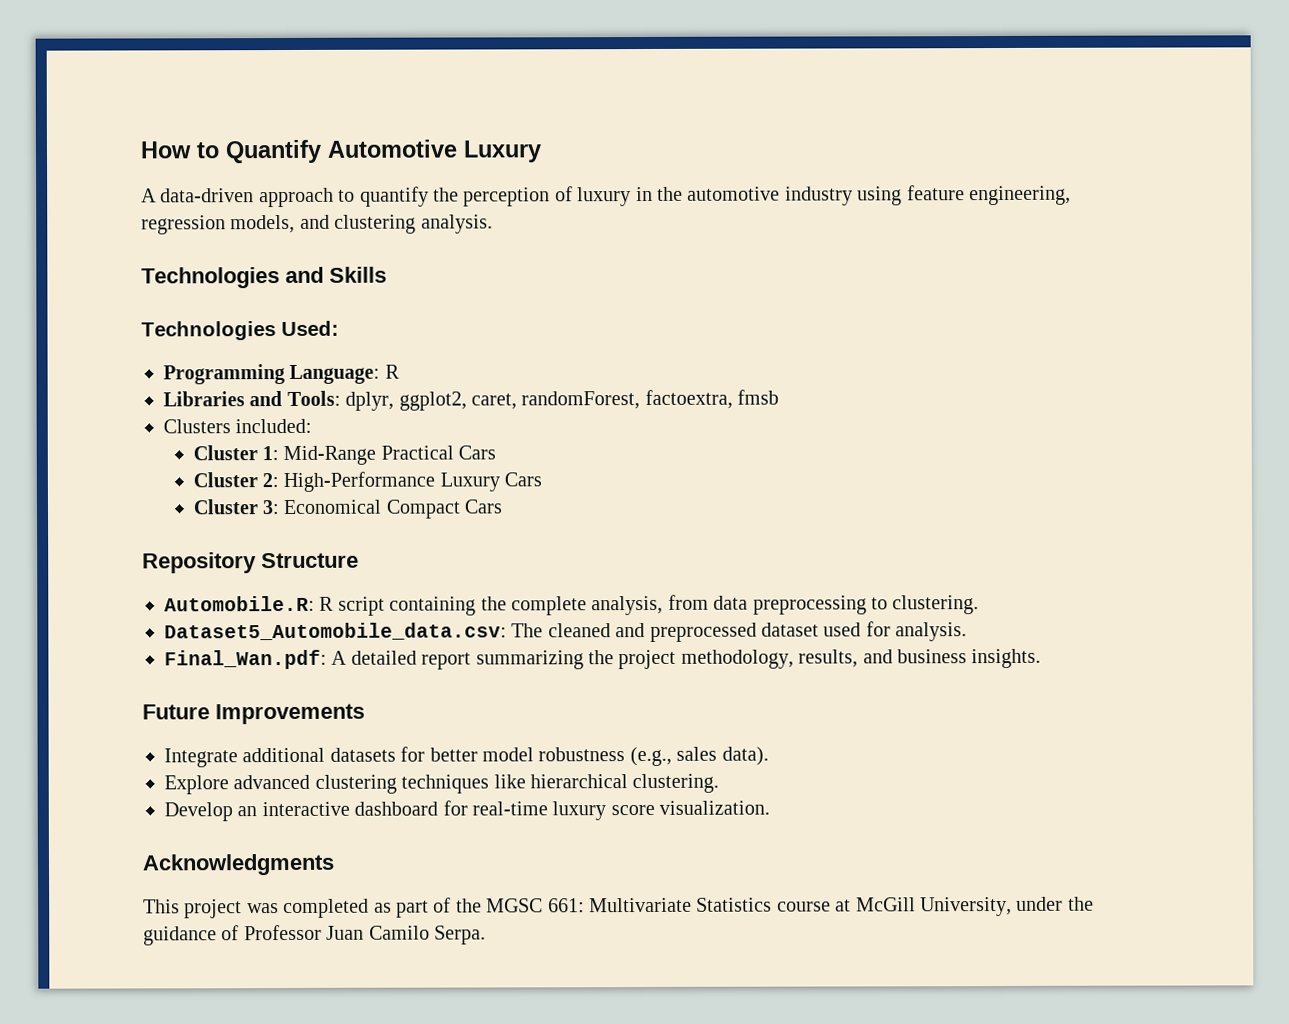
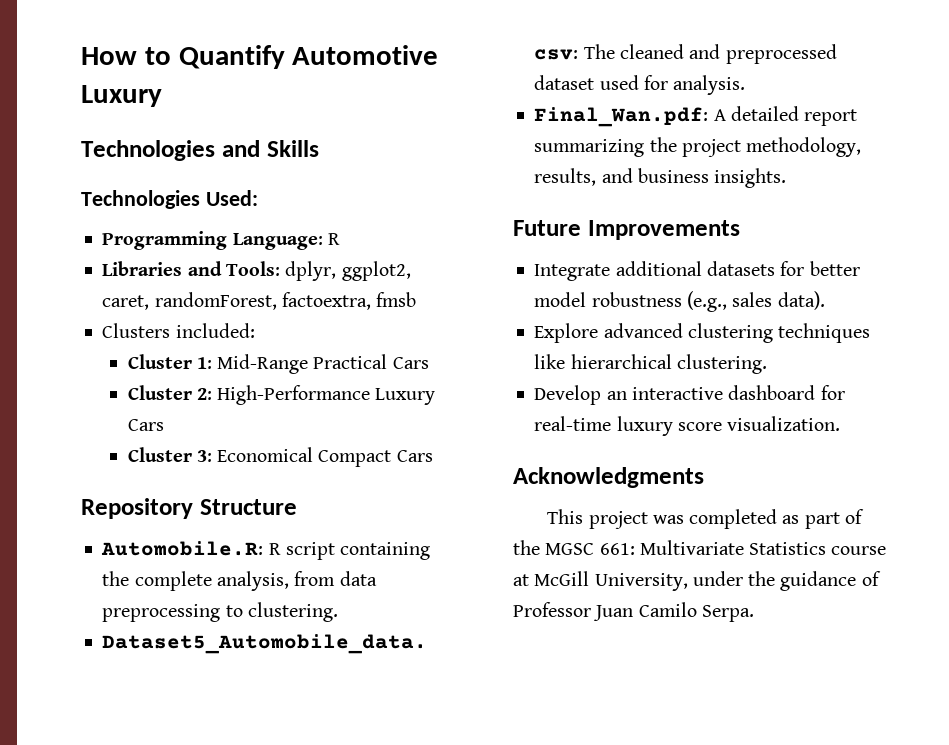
[141,185,1071,208] [141,214,493,235] // A data-driven approach to quantify the perception of luxury in the automotive industry using feature engineering, regression models, and clustering analysis. -> (162, 96) none

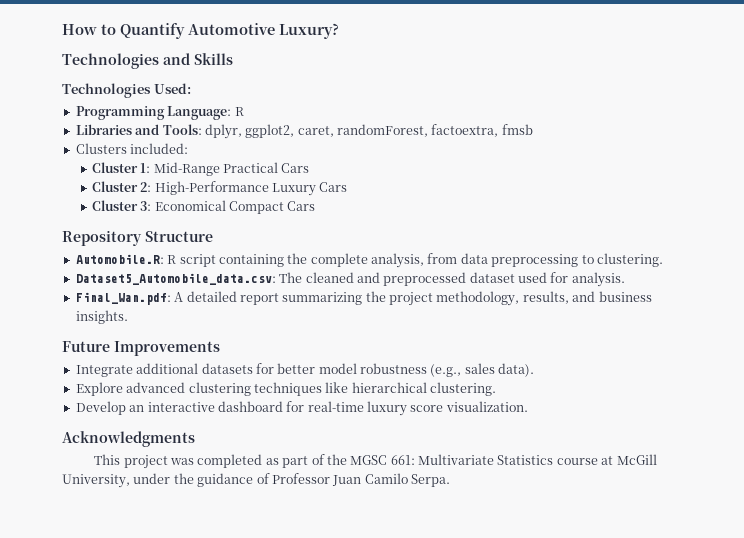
[81,85,162,107] Luxury -> [279,23,339,39] Luxury?

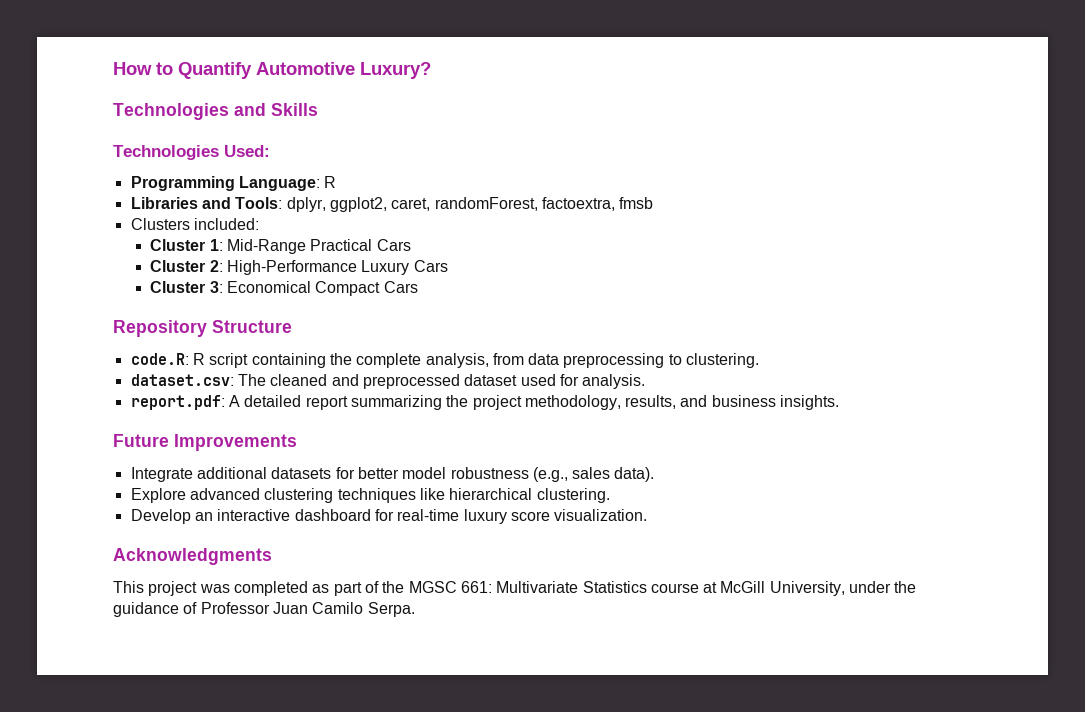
[75,254,164,264] Automobile.R: -> [130,353,189,365] code.R:
[75,273,276,285] Dataset5_Automobile_data.csv: -> [130,374,234,386] dataset.csv:
[75,292,171,305] Final_Wan.pdf: -> [130,395,225,410] report.pdf:

